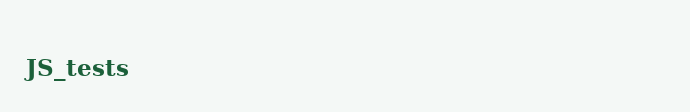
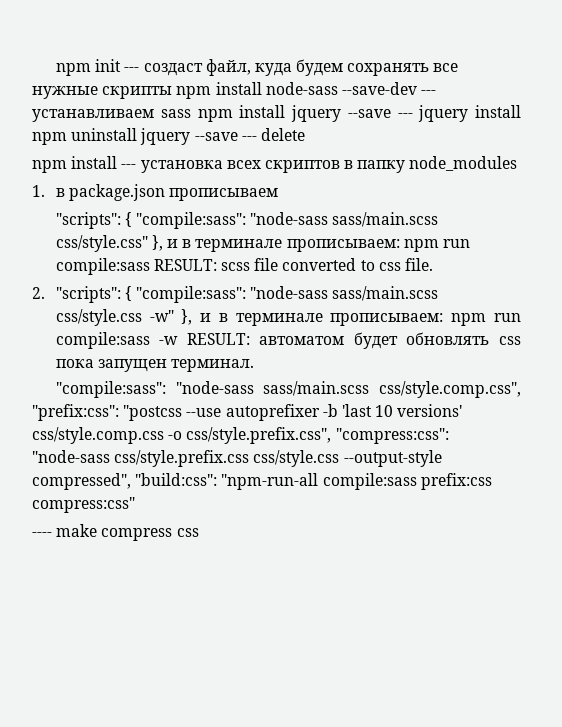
[24,59,129,81] JS_tests -> [55,59,459,76] [32,82,437,99] [32,105,521,122] [32,128,305,145] [32,156,518,173] [32,184,279,201] [55,212,439,229] [55,235,471,252] [55,258,434,275] [32,286,439,303] [55,309,521,326] [55,332,521,349] [55,359,255,372] [55,381,521,398] [32,404,463,421] [32,427,449,444] [32,450,442,467] [32,473,492,490] [32,497,135,513] [32,524,199,541] npm init --- создаст файл, куда будем сохранять все нужные скрипты npm install node-sass --save-dev --- устанавливаем sass npm install jquery --save --- jquery install npm uninstall jquery --save --- delete // npm install --- установка всех скриптов в папку node_modules // 1. в package.json прописываем // "scripts": { "compile:sass": "node-sass sass/main.scss css/style.css" }, и в терминале прописываем: npm run compile:sass RESULT: scss file converted to css file. // 2. "scripts": { "compile:sass": "node-sass sass/main.scss css/style.css -w" }, и в терминале прописываем: npm run compile:sass -w RESULT: автоматом будет обновлять css пока запущен терминал. // "compile:sass": "node-sass sass/main.scss css/style.comp.css", "prefix:css": "postcss --use autoprefixer -b 'last 10 versions' css/style.comp.css -o css/style.prefix.css", "compress:css": "node-sass css/style.prefix.css css/style.css --output-style compressed", "build:css": "npm-run-all compile:sass prefix:css compress:css" // ---- make compress css

